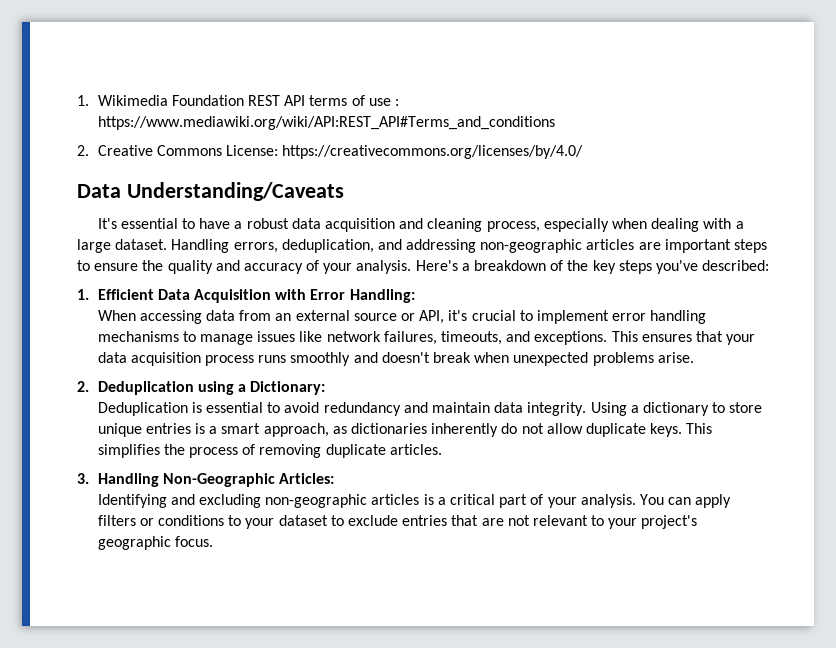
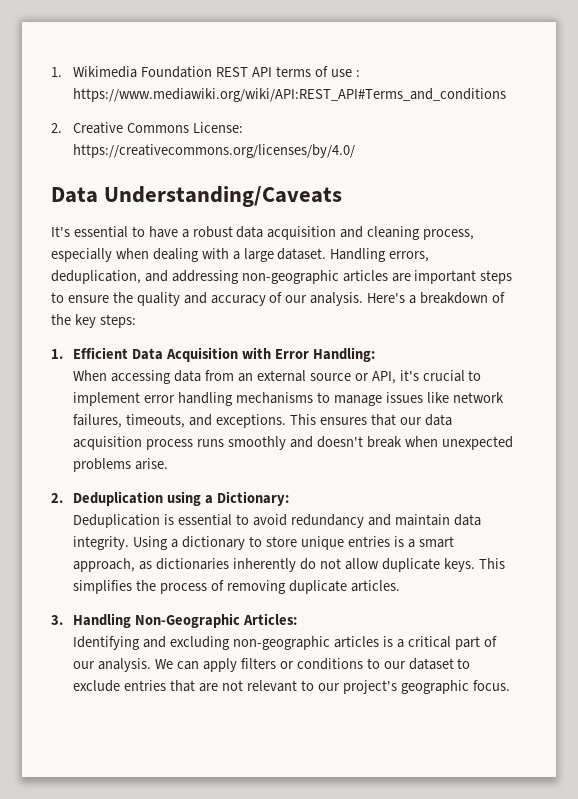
[323,263,353,274] your -> [285,295,308,303] our
[618,260,770,274] steps you've described: -> [99,314,136,328] steps:
[726,334,756,345] your -> [399,417,422,425] our
[547,494,664,508] your analysis. You -> [73,658,174,672] our analysis. We
[245,518,275,529] your -> [383,661,406,669] our
[608,518,638,529] your -> [317,683,340,691] our

